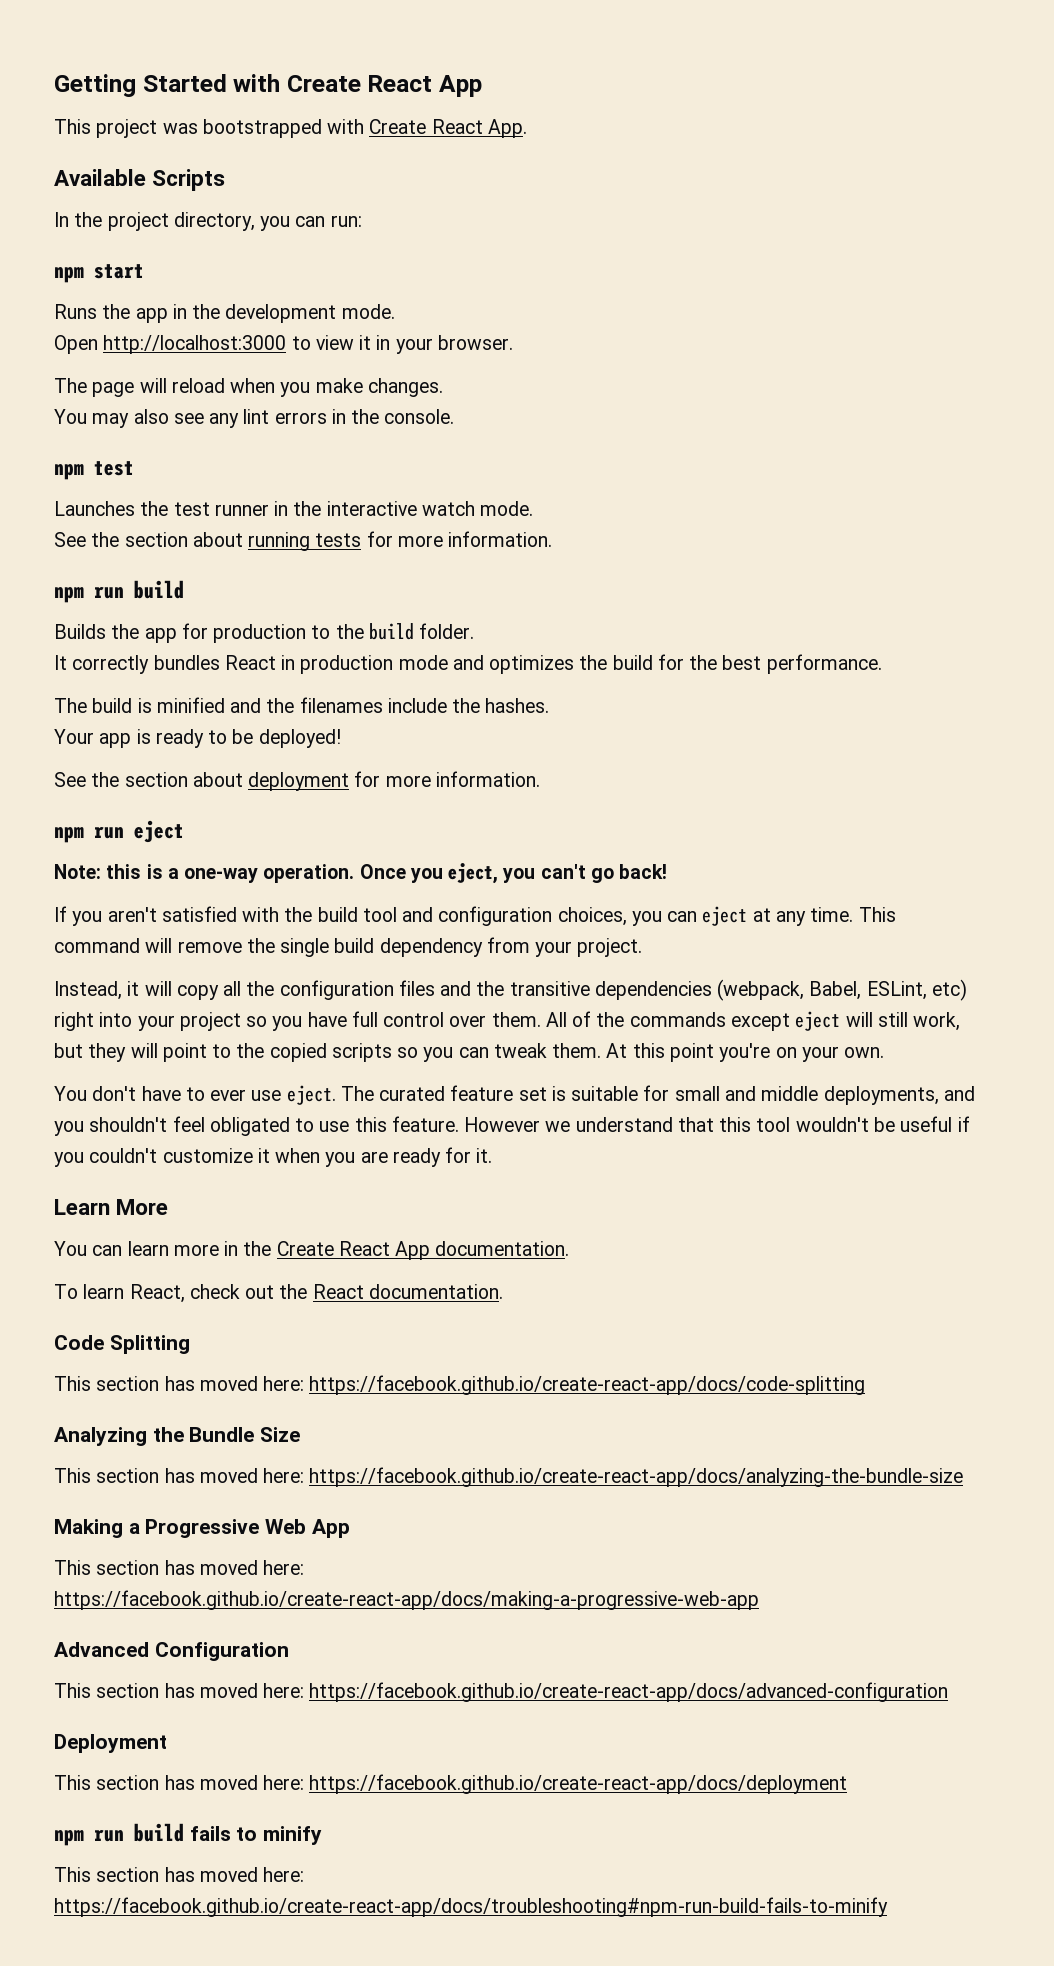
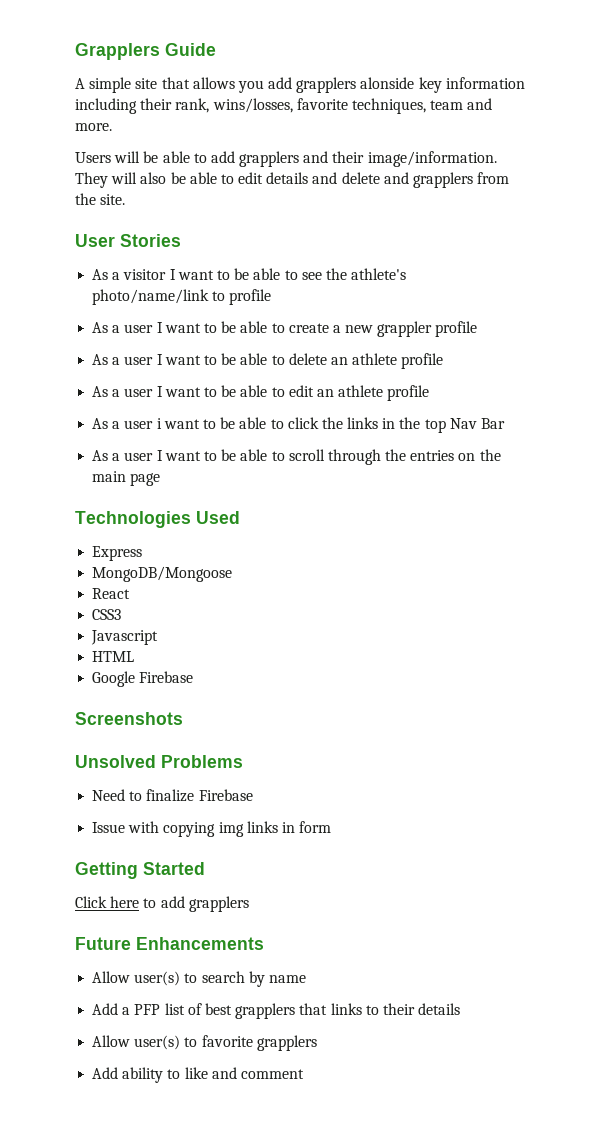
[54,74,483,97] [54,119,527,138] [54,169,226,191] [54,212,362,231] [54,264,144,283] [54,304,395,323] [54,335,513,354] [54,378,443,397] [54,409,455,428] [54,461,134,480] [54,501,534,516] [54,531,553,551] [54,580,184,603] [54,623,475,643] [54,654,882,674] [54,697,550,713] [54,729,341,748] [54,771,540,791] [54,820,184,843] [54,863,668,884] [54,906,896,926] [54,937,643,957] [54,979,967,1001] [54,1011,961,1031] [54,1043,885,1062] [54,1085,975,1105] [54,1116,970,1136] [54,1147,493,1167] [54,1199,169,1215] [54,1241,570,1260] [54,1284,503,1303] [54,1335,190,1354] [54,1375,866,1395] [54,1427,301,1446] [54,1467,964,1487] [54,1519,350,1538] [54,1560,305,1575] [54,1590,759,1610] [54,1642,289,1661] [54,1682,949,1702] [54,1734,167,1753] [54,1774,848,1794] [54,1823,323,1846] [54,1867,305,1882] [54,1897,888,1917] Getting Started with Create React App // This project was bootstrapped with Create React App. // Available Scripts // In the project directory, you can run: // npm start // Runs the app in the development mode. // Open http://localhost:3000 to view it in your browser. // The page will reload when you make changes. // You may also see any lint errors in the console. // npm test // Launches the test runner in the interactive watch mode. // See the section about running tests for more information. // npm run build // Builds the app for production to the build folder. // It correctly bundles React in production mode and optimizes the build for the best performance. // The build is minified and the filenames include the hashes. // Your app is ready to be deployed! // See the section about deployment for more information. // npm run eject // Note: this is a one-way operation. Once you eject, you can't go back! // If you aren't satisfied with the build tool and configuration choices, you can eject at any time. This command will remove the single build dependency from your project. // Instead, it will copy all the configuration files and the transitive dependencies (webpack, Babel, ESLint, etc) right into your project so you have full control over them. All of the commands except eject will still work, but they will point to the copied scripts so you can tweak them. At this point you're on your own. // You don't have to ever use eject. The curated feature set is suitable for small and middle deployments, and you shouldn't feel obligated to use this feature. However we understand that this tool wouldn't be useful if you couldn't customize it when you are ready for it. // Learn More // You can learn more in the Create React App documentation. // To learn React, check out the React documentation. // Code Splitting // This section has moved here: https://facebook.github.io/create-react-app/docs/code-splitting // Analyzing the Bundle Size // This section has moved here: https://facebook.github.io/create-react-app/docs/analyzing-the-bundle-size // Making a Progressive Web App // This section has moved here: https://facebook.github.io/create-react-app/docs/making-a-progressive-web-app // Advanced Configuration // This section has moved here: https://facebook.github.io/create-react-app/docs/advanced-configuration // Deployment // This section has moved here: https://facebook.github.io/create-react-app/docs/deployment // npm run build fails to minify // This section has moved here: https://facebook.github.io/create-react-app/docs/troubleshooting#npm-run-build-fails-to-minify -> [75,43,216,60] [75,77,525,93] [75,98,493,114] [75,123,112,131] [75,151,497,167] [75,172,510,188] [75,193,126,205] [75,234,181,247] [92,268,407,280] [92,289,272,305] [92,321,478,337] [92,353,444,369] [92,385,430,401] [92,417,506,433] [92,449,501,465] [92,471,161,486] [75,511,240,528] [92,546,143,561] [92,566,233,582] [92,588,131,599] [92,609,122,620] [91,630,159,645] [92,651,135,662] [92,671,194,687] [75,712,183,725] [75,755,243,768] [92,789,253,802] [92,821,332,837] [75,862,205,879] [75,896,249,912] [75,937,264,950] [92,971,306,987] [92,1003,461,1019] [92,1035,317,1051] [92,1067,304,1083] Grapplers Guide // A simple site that allows you add grapplers alonside key information including their rank, wins/losses, favorite techniques, team and more. // Users will be able to add grapplers and their image/information. They will also be able to edit details and delete and grapplers from the site. // User Stories // As a visitor I want to be able to see the athlete's photo/name/link to profile // As a user I want to be able to create a new grappler profile // As a user I want to be able to delete an athlete profile // As a user I want to be able to edit an athlete profile // As a user i want to be able to click the links in the top Nav Bar // As a user I want to be able to scroll through the entries on the main page // Technologies Used // Express // MongoDB/Mongoose // React // CSS3 // Javascript // HTML // Google Firebase // Screenshots // Unsolved Problems // Need to finalize Firebase // Issue with copying img links in form // Getting Started // Click here to add grapplers // Future Enhancements // Allow user(s) to search by name // Add a PFP list of best grapplers that links to their details // Allow user(s) to favorite grapplers // Add ability to like and comment

